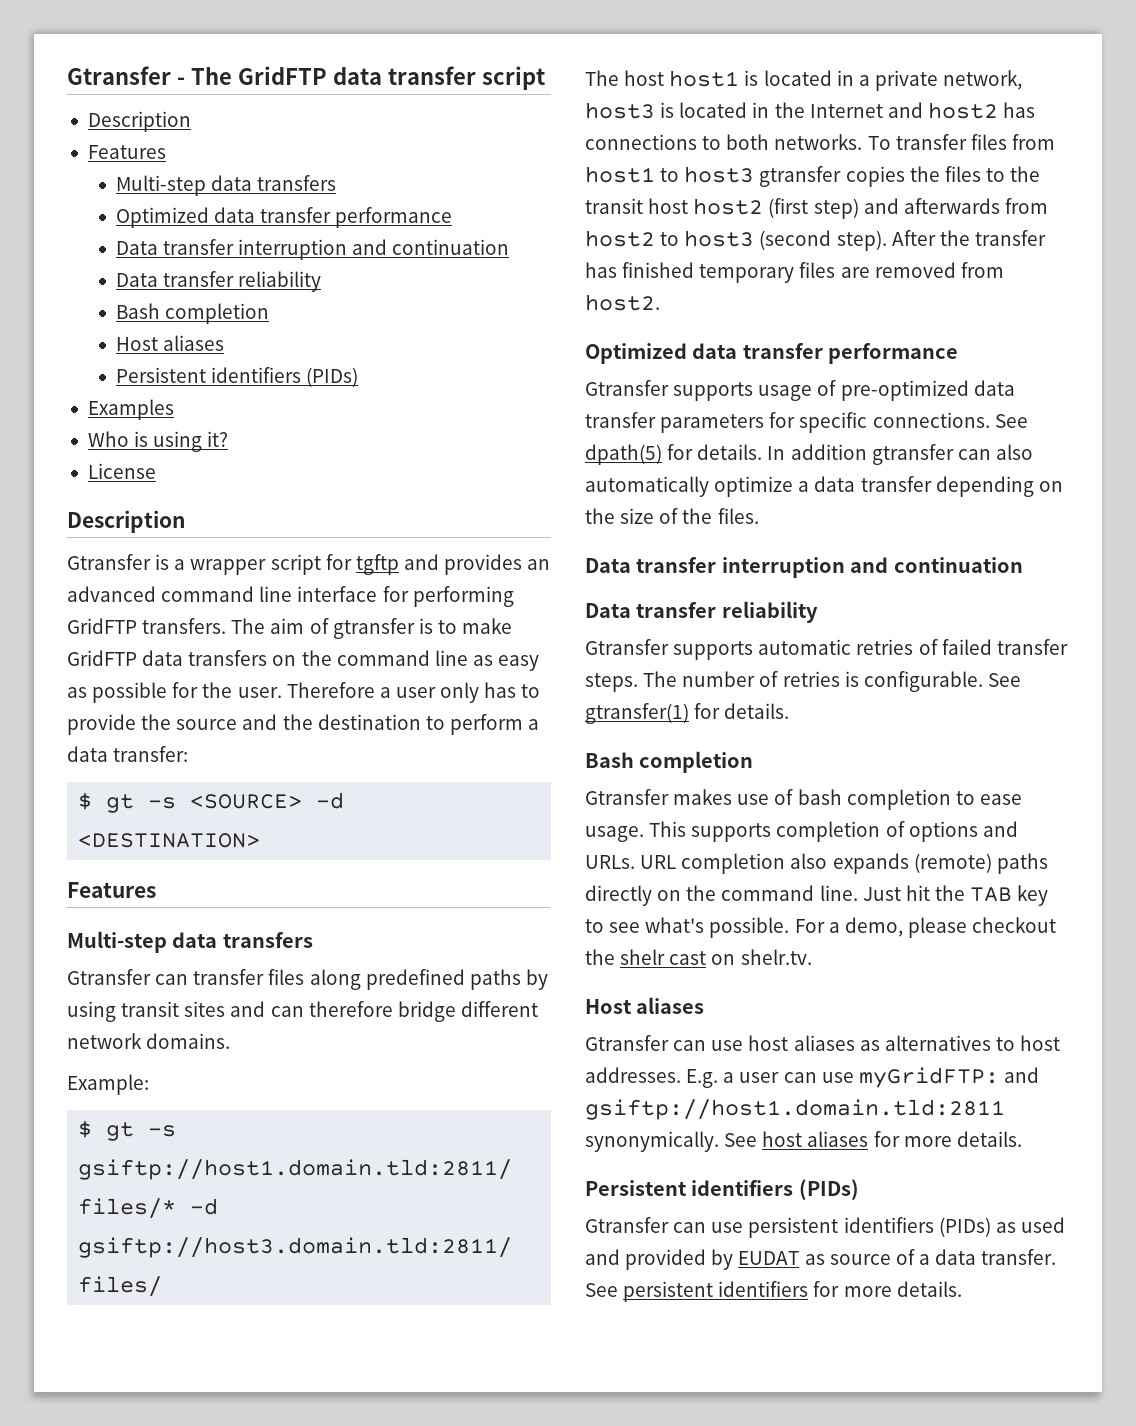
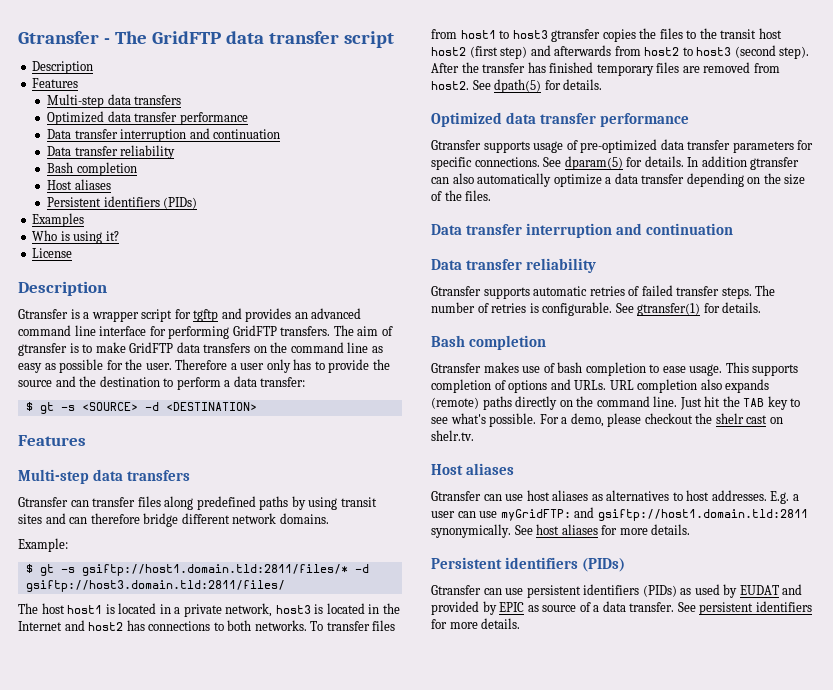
(660, 302) none -> [472,79,603,93] See dpath(5) for details.
[585,444,662,465] dpath(5) -> [564,156,623,170] dparam(5)
(1065, 1225) none -> [723,584,779,598] by EUDAT
[738,1251,800,1265] EUDAT -> [499,602,525,612] EPIC

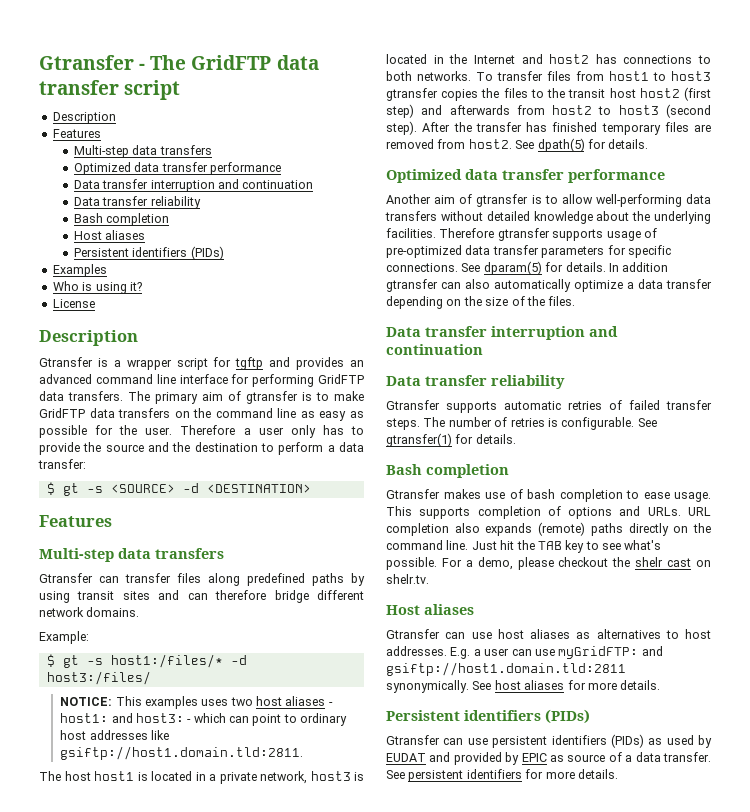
(277, 330) none -> [39,391,64,401] data
(354, 330) none -> [155,392,198,404] primary
[81,564,369,576] [25,580,285,592] gsiftp://host1.domain.tld:2811/files/* -d gsiftp://host3.domain.tld:2811/files/ -> [110,654,247,668] [46,671,151,685] [60,696,333,709] [60,713,348,726] [60,730,169,740] [60,746,304,760] host1:/files/* -d host3:/files/ // NOTICE: This examples uses two host aliases - host1: and host3: - which can point to ordinary host addresses like gsiftp://host1.domain.tld:2811.
[431,140,481,150] Gtransfer -> [386,194,711,207] [385,211,711,224] [386,228,550,241] Another aim of gtransfer is to allow well-performing data transfers without detailed knowledge about the underlying facilities. Therefore gtransfer

